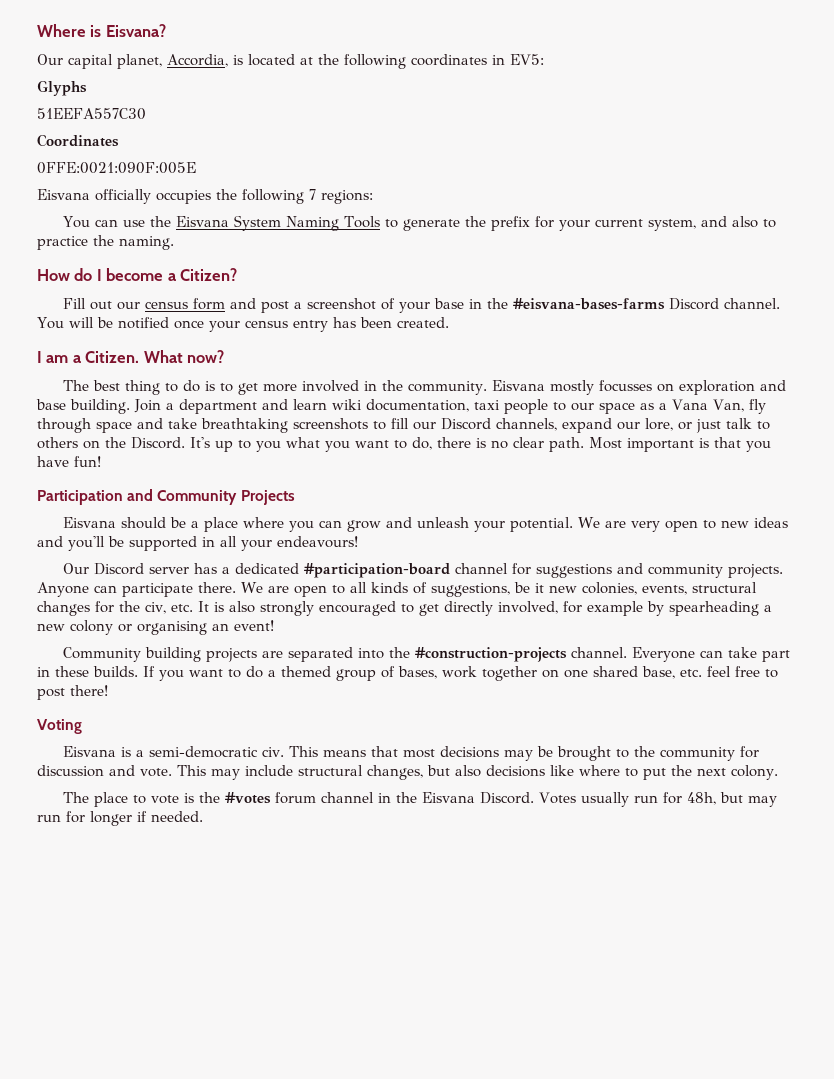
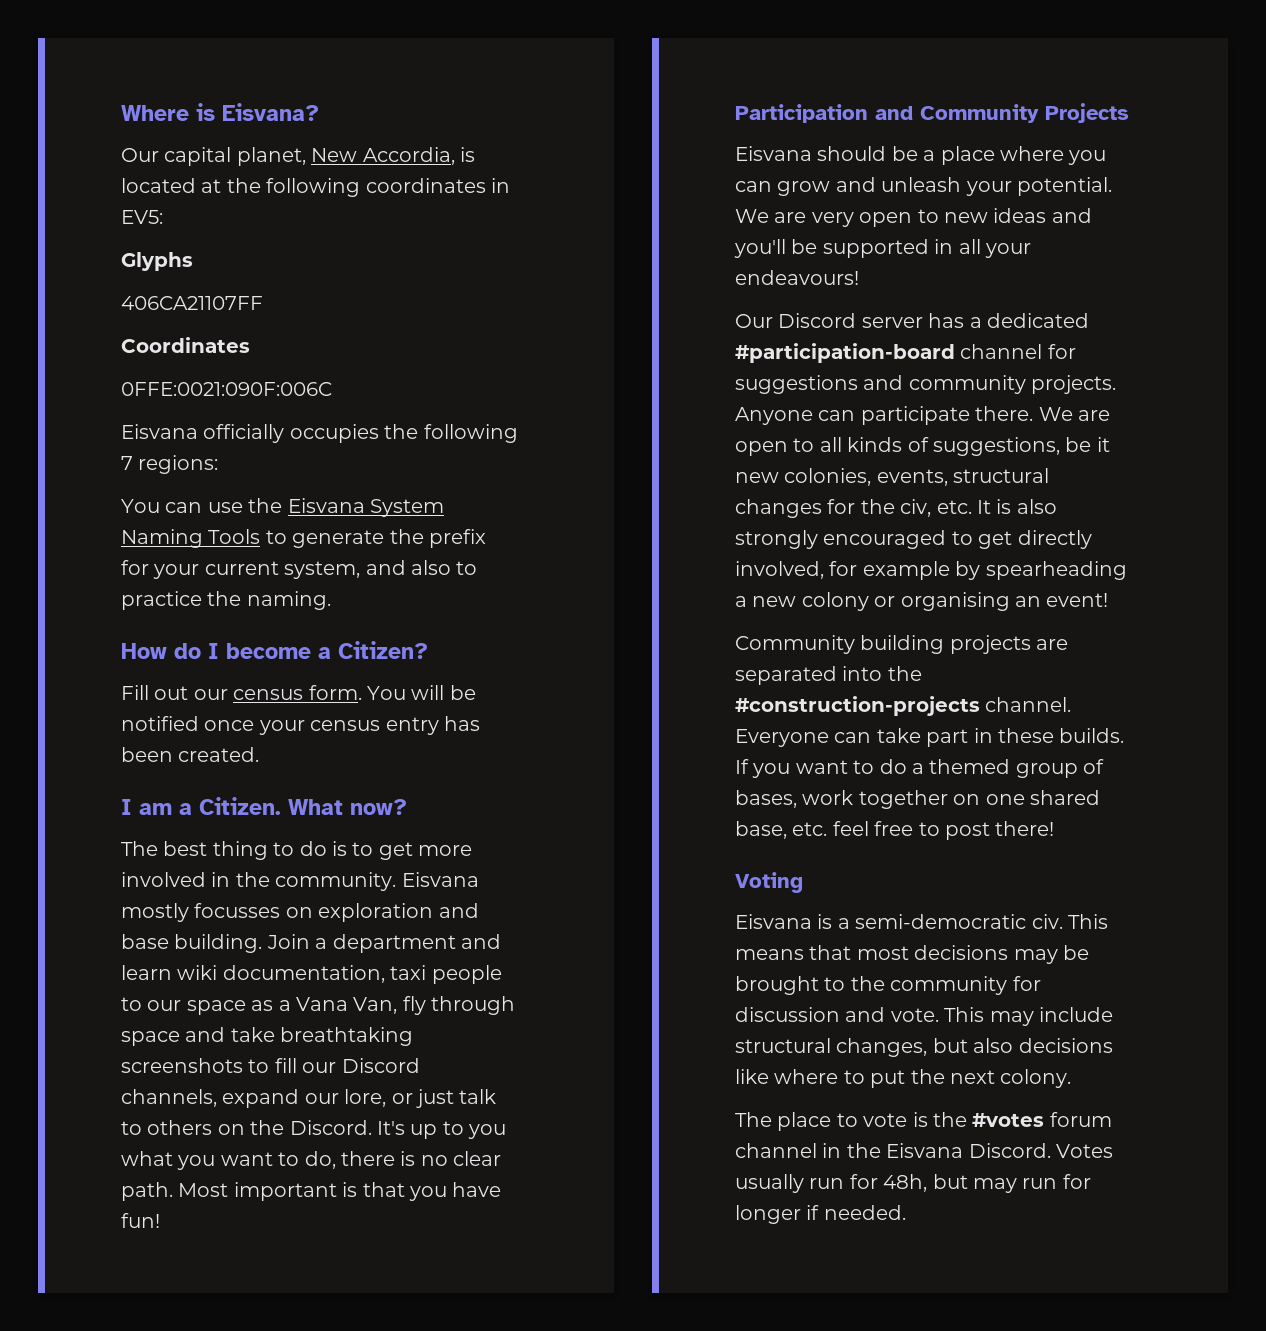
(162, 61) none -> [311,148,358,162] New
[37,108,146,120] 51EEFA557C30 -> [121,296,263,310] 406CA21107FF
[37,162,196,174] 0FFE:0021:090F:005E -> [121,382,332,396] 0FFE:0021:090F:006C
[193,298,781,313] form and post a screenshot of your base in the #eisvana-bases-farms Discord channel. -> [308,685,362,700] form.

